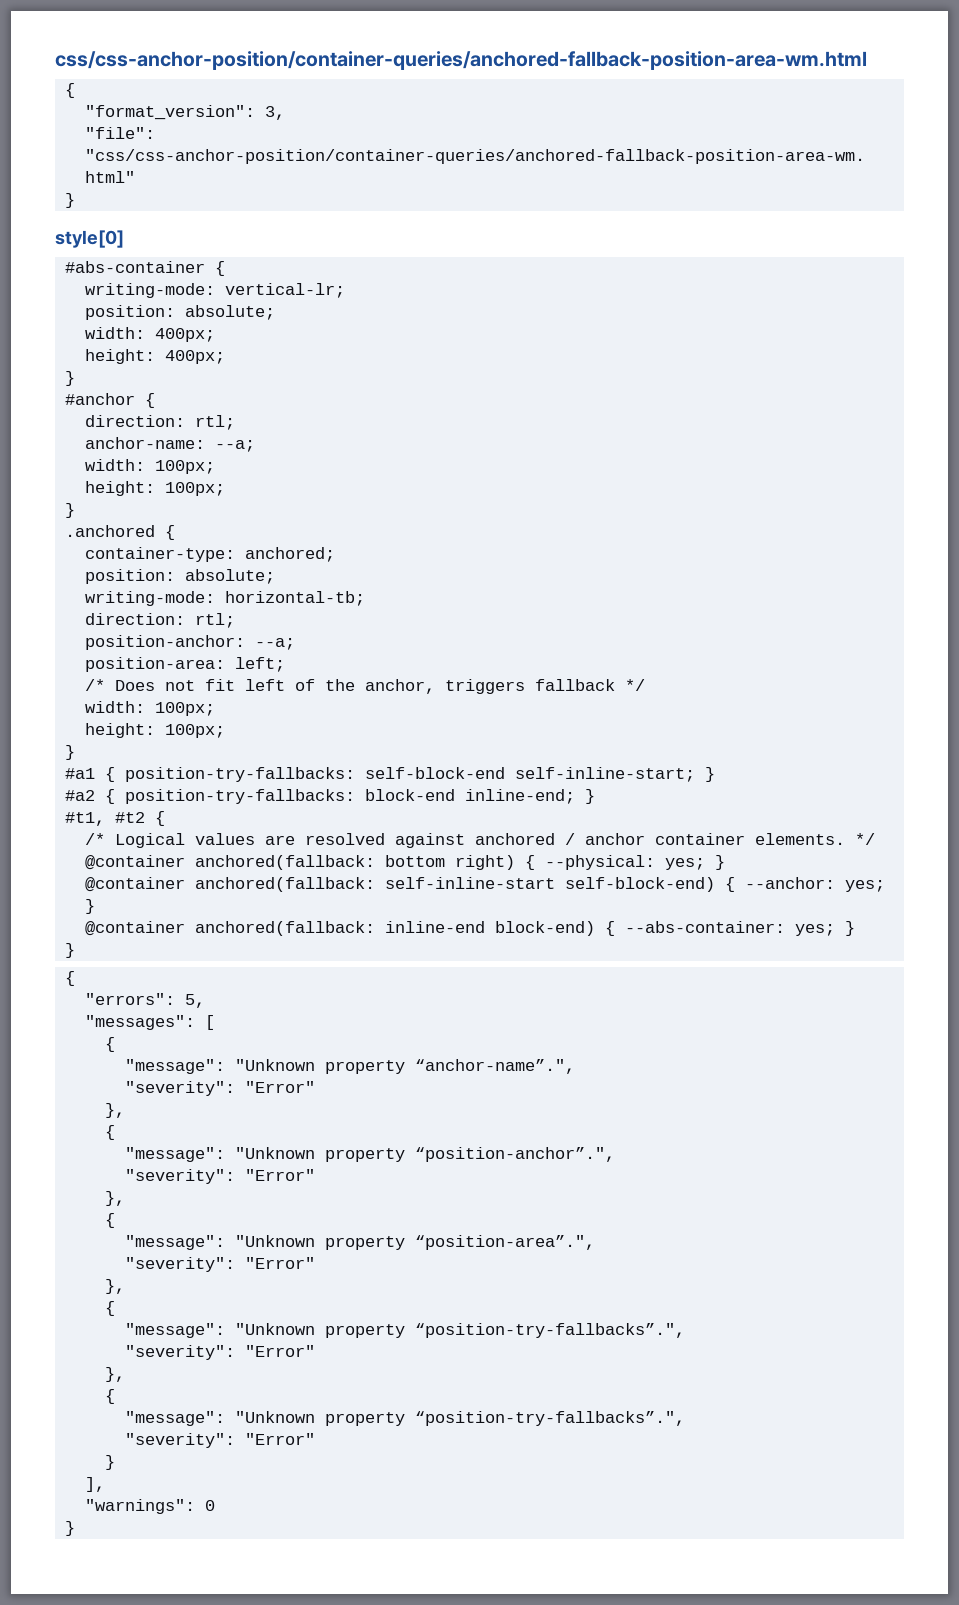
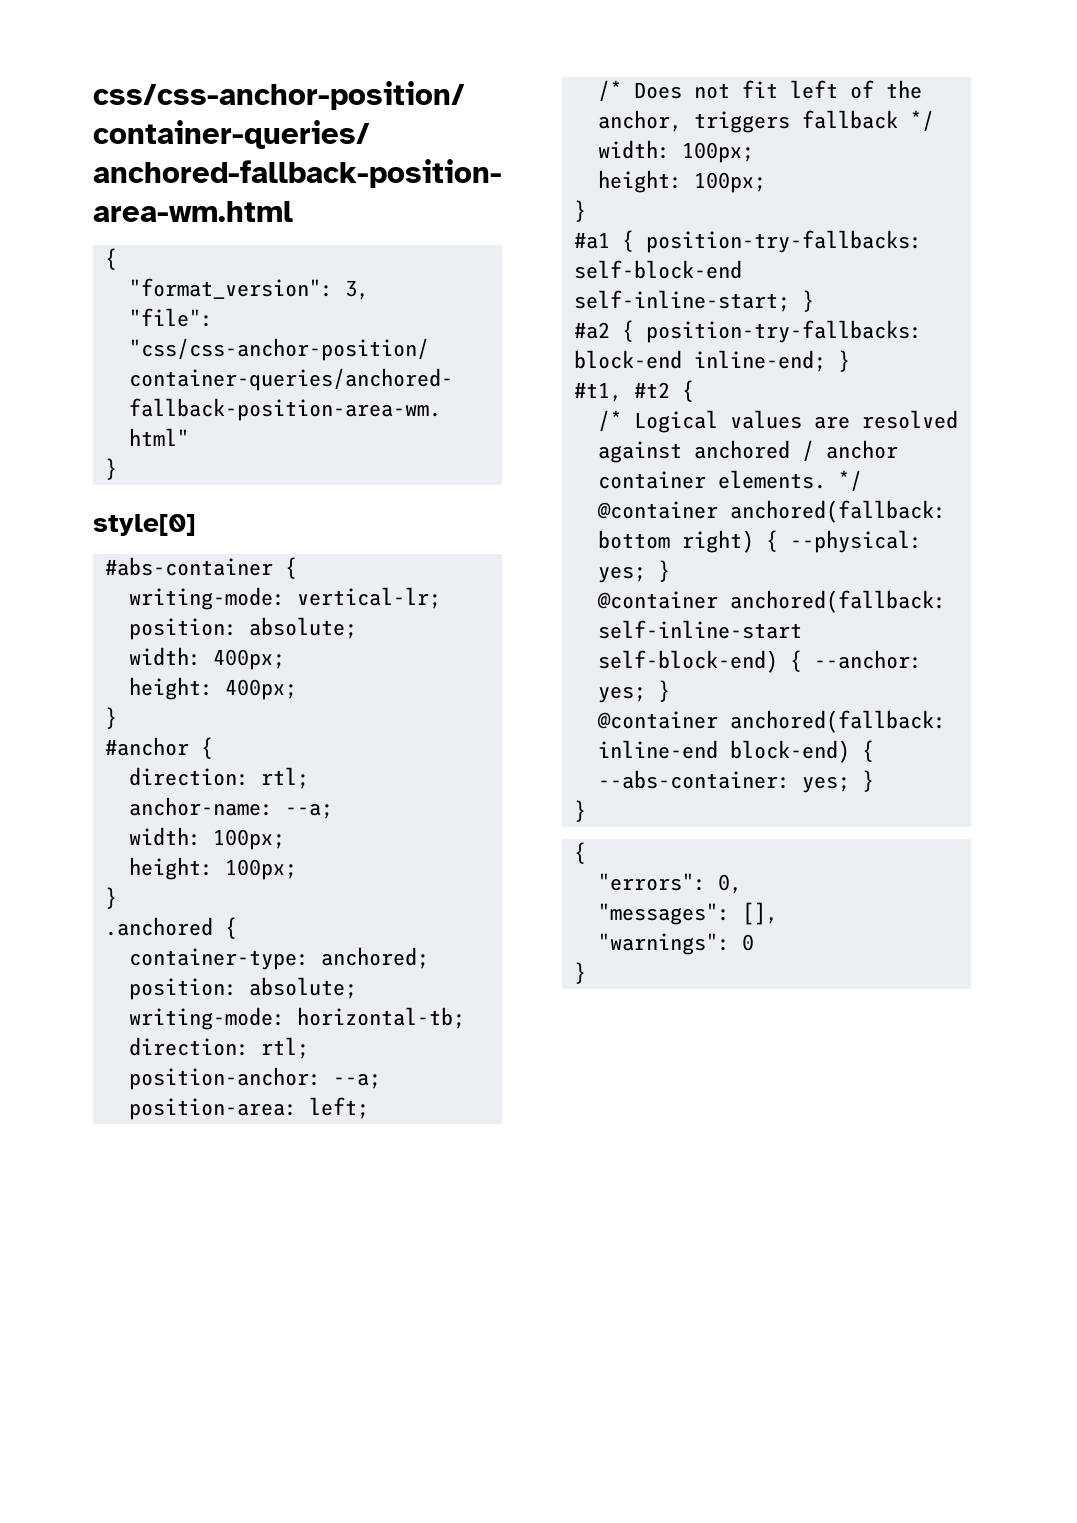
[184,994,205,1008] 5, -> [718,874,743,894] 0,
[204,1015,215,1030] [104,1037,115,1052] [124,1059,575,1074] [124,1081,315,1096] [104,1103,125,1118] [104,1125,115,1140] [124,1147,615,1162] [124,1169,315,1184] [104,1191,125,1206] [104,1213,115,1228] [124,1235,595,1250] [124,1257,315,1272] [104,1279,125,1294] [104,1301,115,1316] [124,1323,685,1338] [124,1345,315,1360] [104,1367,125,1382] [104,1389,115,1404] [124,1411,685,1426] [124,1433,315,1448] [104,1455,115,1470] [84,1477,105,1492] [ // { // "message": "Unknown property “anchor-name”.", // "severity": "Error" // }, // { // "message": "Unknown property “position-anchor”.", // "severity": "Error" // }, // { // "message": "Unknown property “position-area”.", // "severity": "Error" // }, // { // "message": "Unknown property “position-try-fallbacks”.", // "severity": "Error" // }, // { // "message": "Unknown property “position-try-fallbacks”.", // "severity": "Error" // } // ], -> [742,902,779,925] [],

